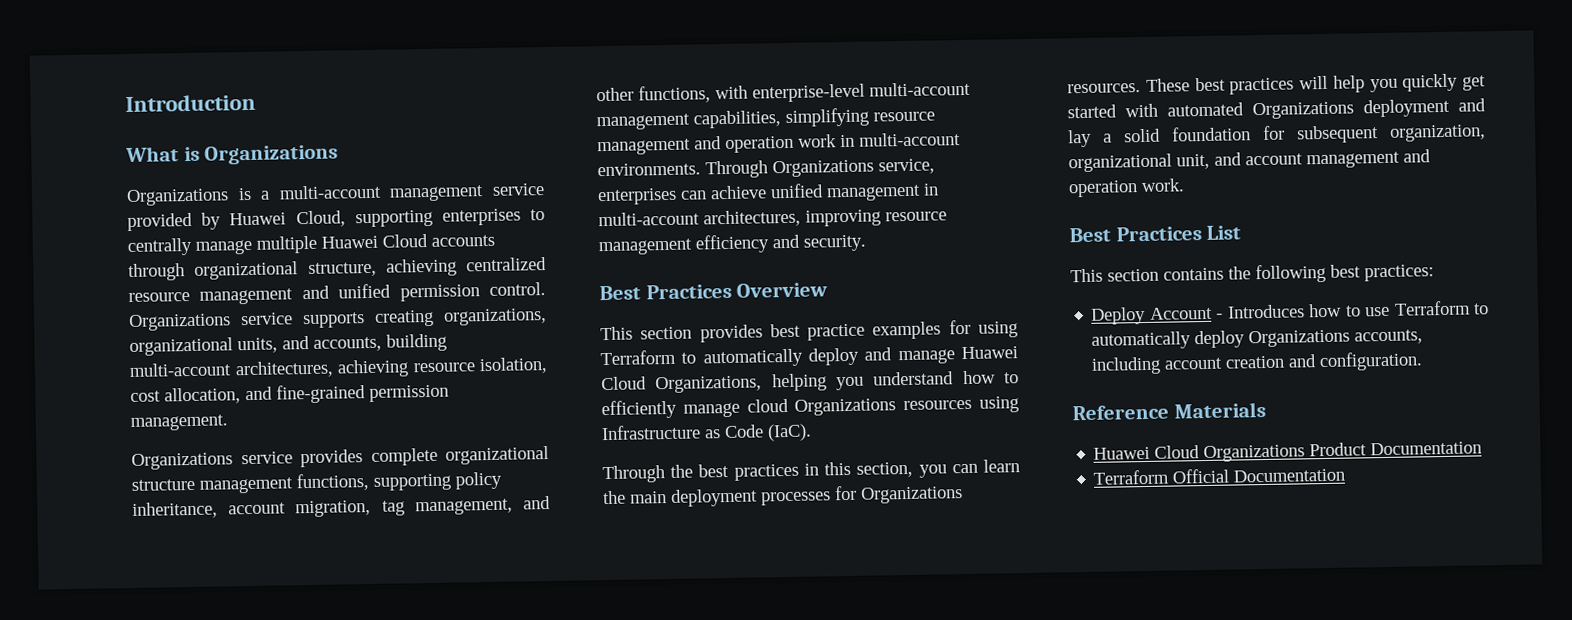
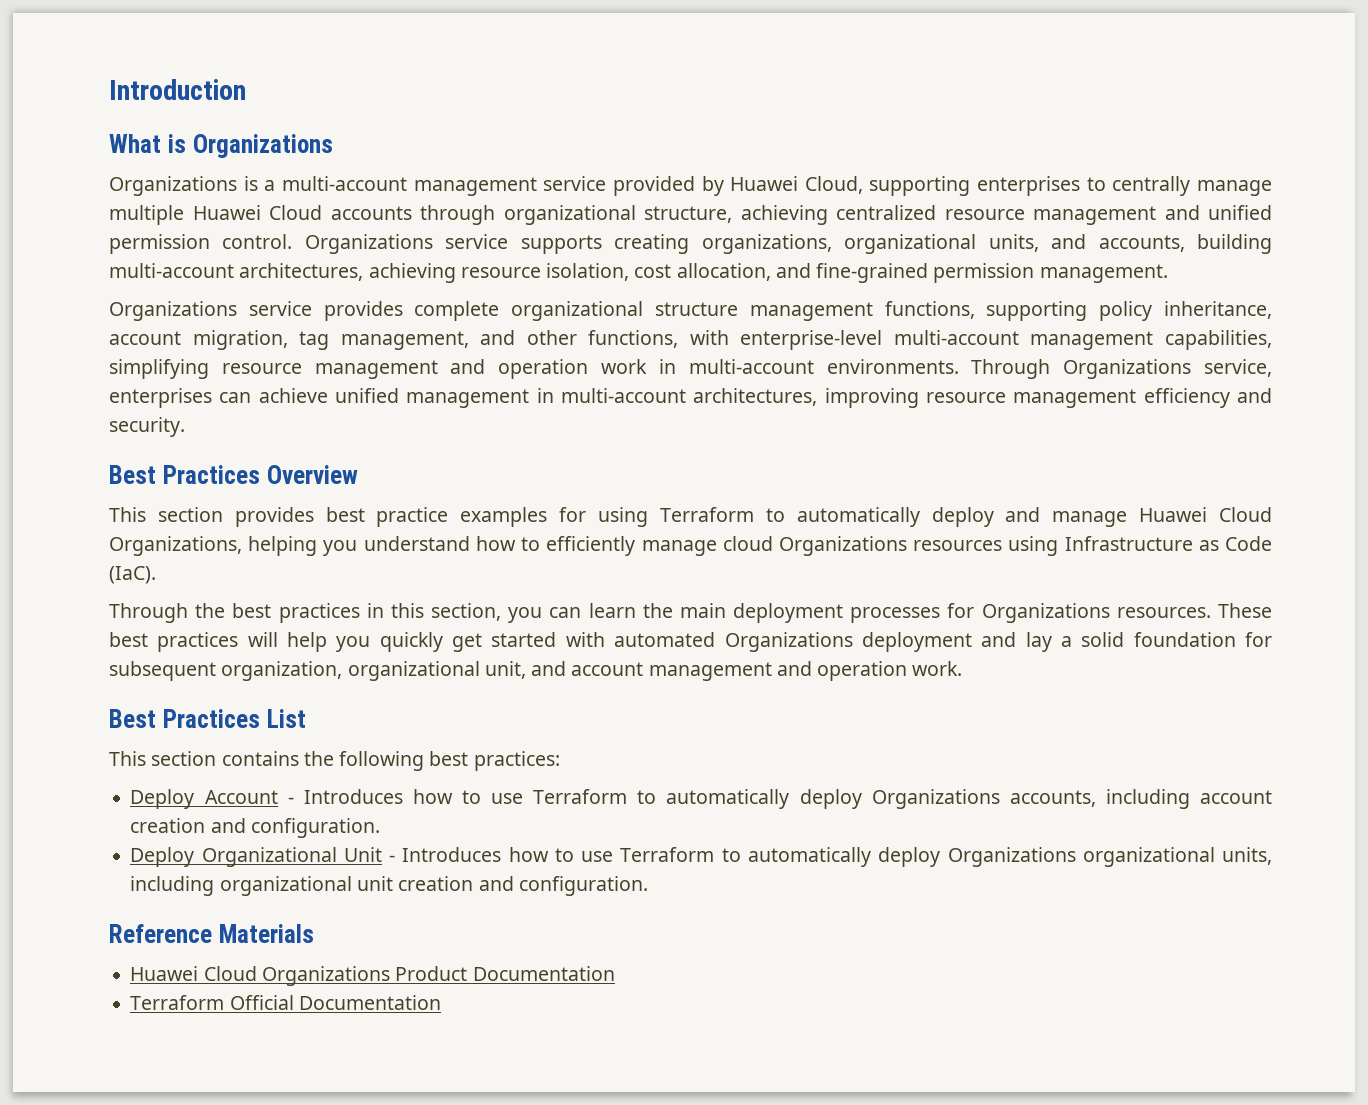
(1424, 361) none -> [130,847,1272,867] [130,876,648,896] // Deploy Organizational Unit - Introduces how to use Terraform to automatically deploy Organizations organizational units, including organizational unit creation and configuration.

